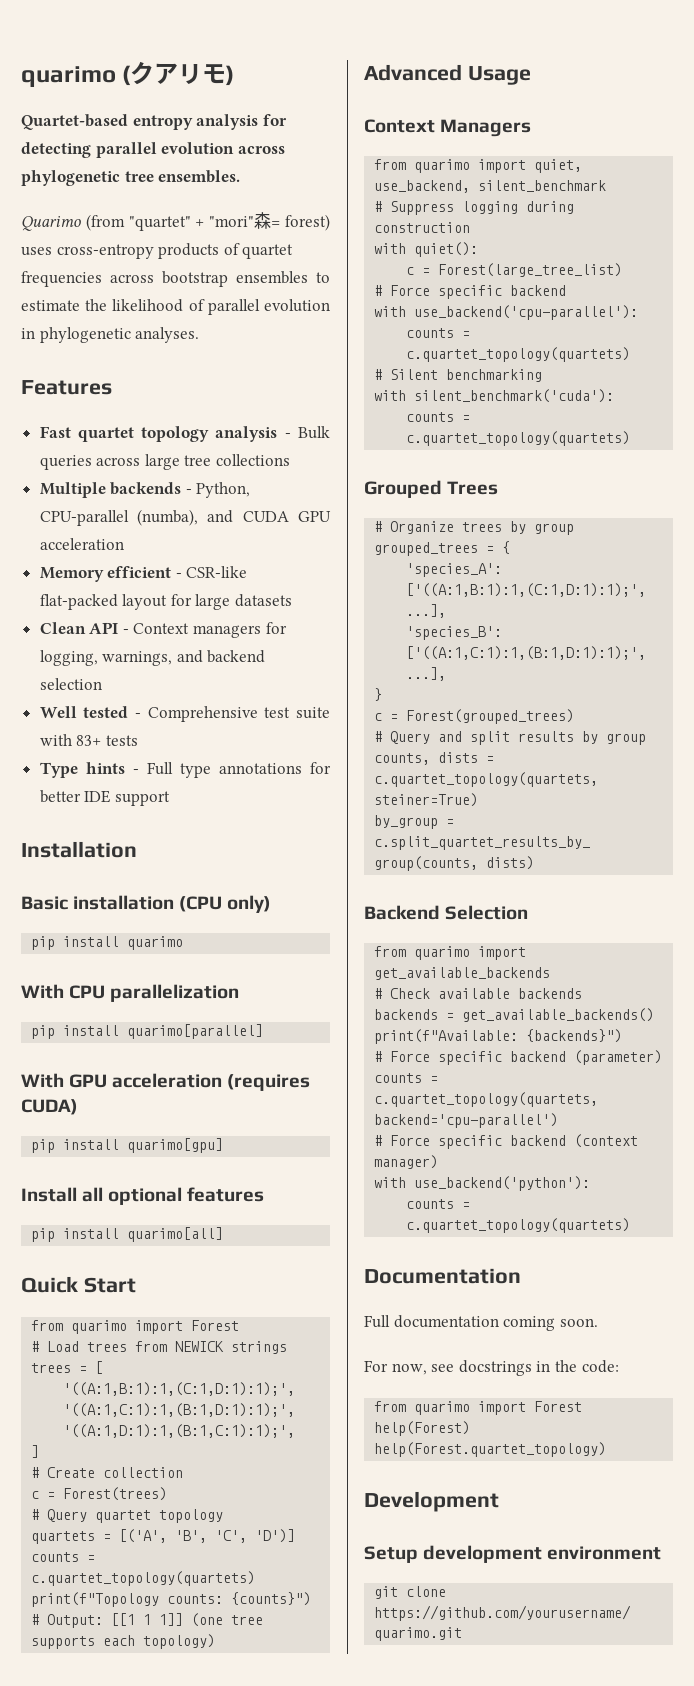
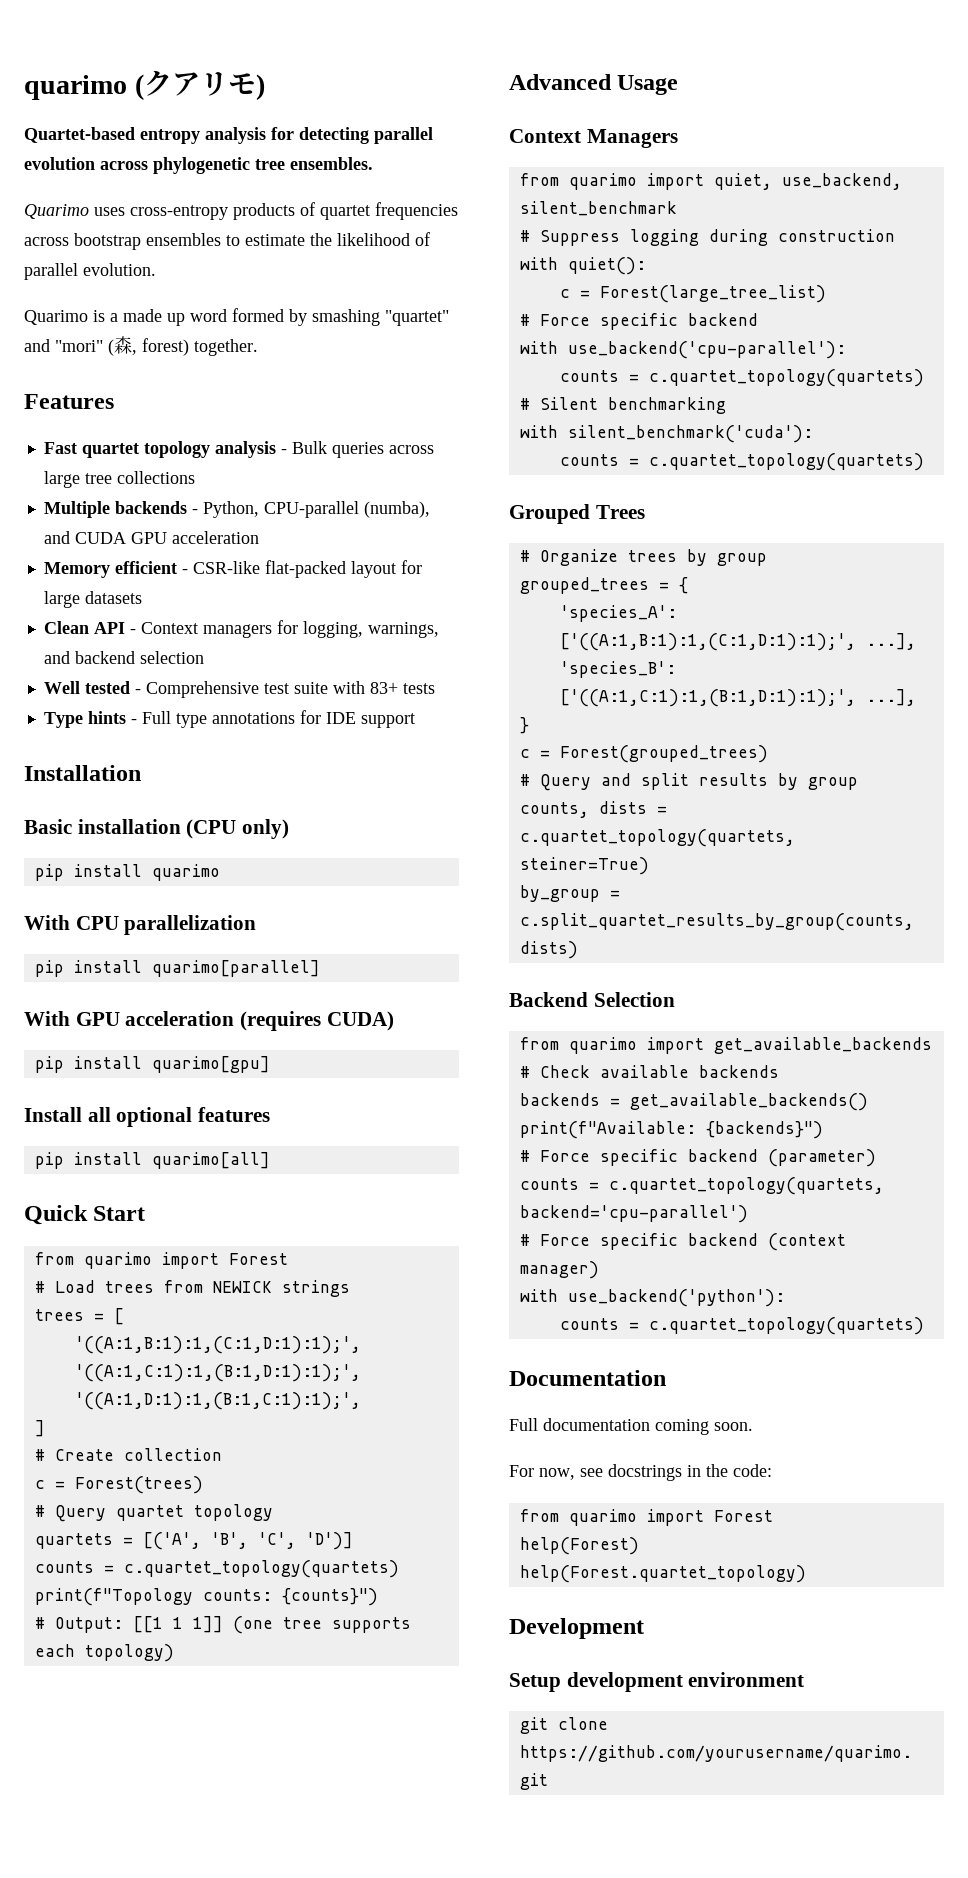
[85,212,331,231] (from "quartet" + "mori"森= forest) -> (89, 211) none
[264,299,330,312] [21,327,200,343] evolution in phylogenetic analyses. -> [83,263,156,276] [24,308,449,326] [24,336,258,356] evolution. // Quarimo is a made up word formed by smashing "quartet" and "mori" (森, forest) together.
[39,790,81,803] better -> (321, 717) none

